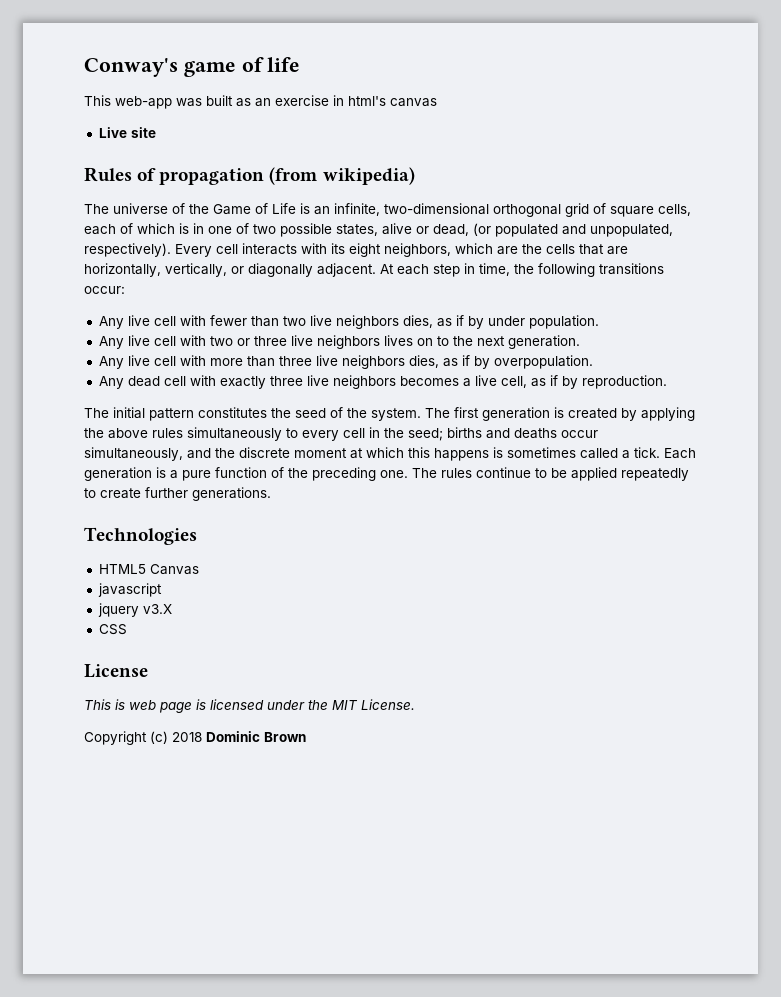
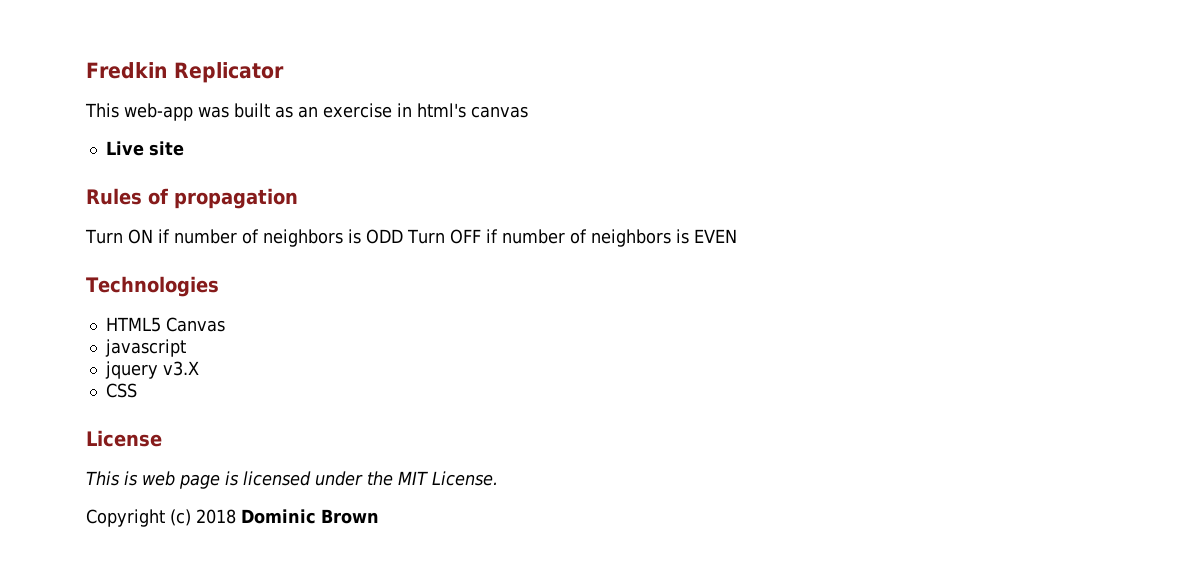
[84,57,301,77] Conway's game of life -> [86,62,284,83] Fredkin Replicator
[269,167,415,185] [84,203,691,217] [84,223,673,237] [84,243,628,257] [84,263,664,277] [84,286,125,294] [98,315,599,329] [98,335,580,349] [98,355,593,369] [98,375,667,389] [84,407,695,421] [84,427,598,441] [84,447,696,461] [84,467,689,481] [84,487,271,501] (from wikipedia) // The universe of the Game of Life is an infinite, two-dimensional orthogonal grid of square cells, each of which is in one of two possible states, alive or dead, (or populated and unpopulated, respectively). Every cell interacts with its eight neighbors, which are the cells that are horizontally, vertically, or diagonally adjacent. At each step in time, the following transitions occur: // Any live cell with fewer than two live neighbors dies, as if by under population. // Any live cell with two or three live neighbors lives on to the next generation. // Any live cell with more than three live neighbors dies, as if by overpopulation. // Any dead cell with exactly three live neighbors becomes a live cell, as if by reproduction. // The initial pattern constitutes the seed of the system. The first generation is created by applying the above rules simultaneously to every cell in the seed; births and deaths occur simultaneously, and the discrete moment at which this happens is sometimes called a tick. Each generation is a pure function of the preceding one. The rules continue to be applied repeatedly to create further generations. -> [85,229,737,247] // Turn ON if number of neighbors is ODD Turn OFF if number of neighbors is EVEN

